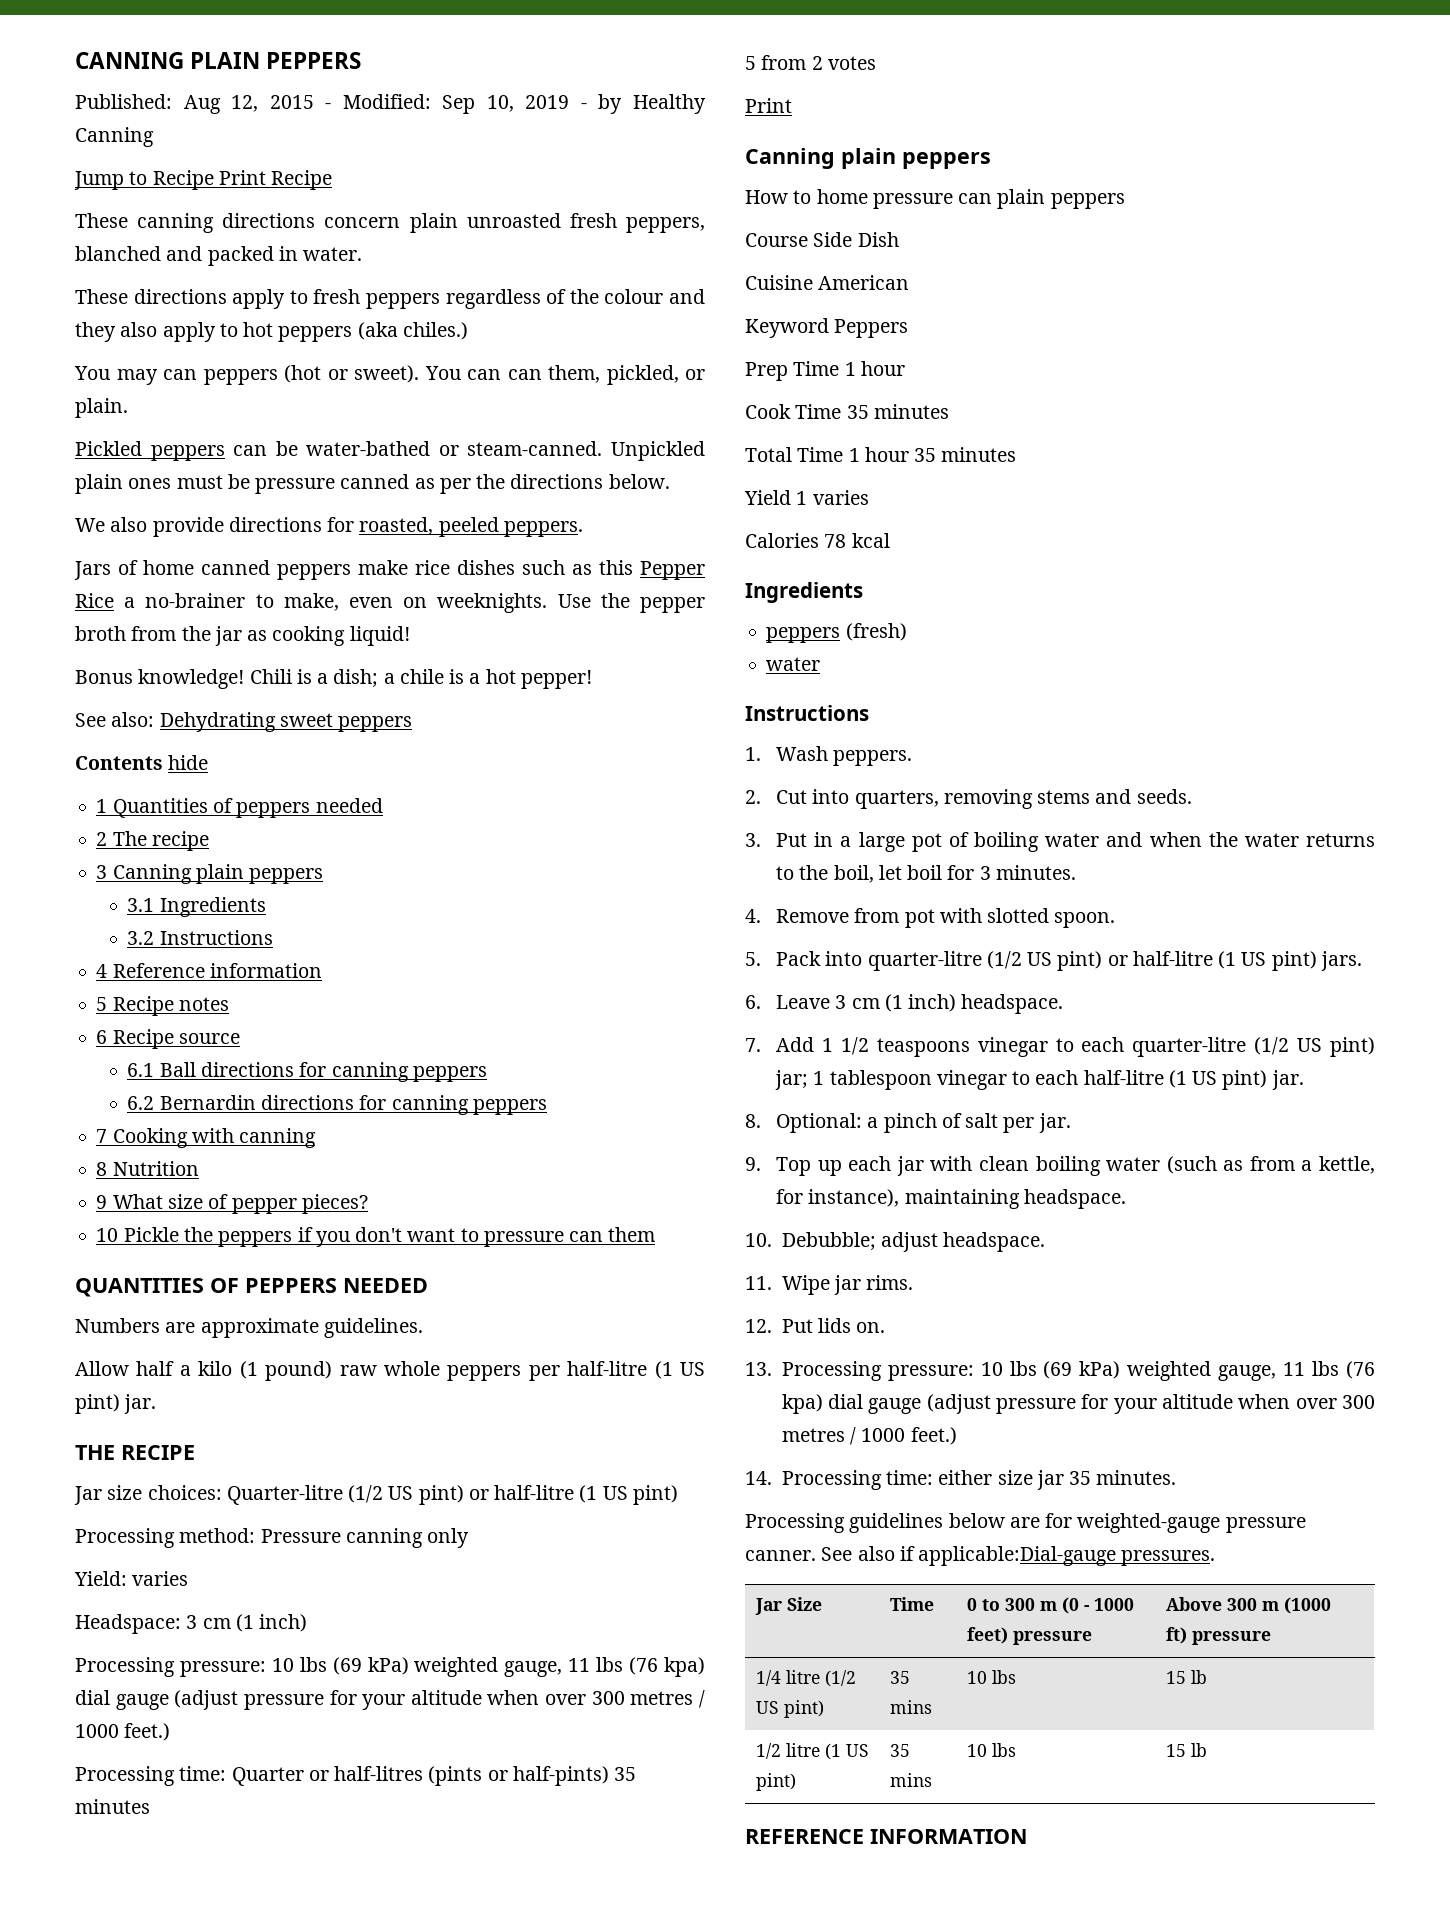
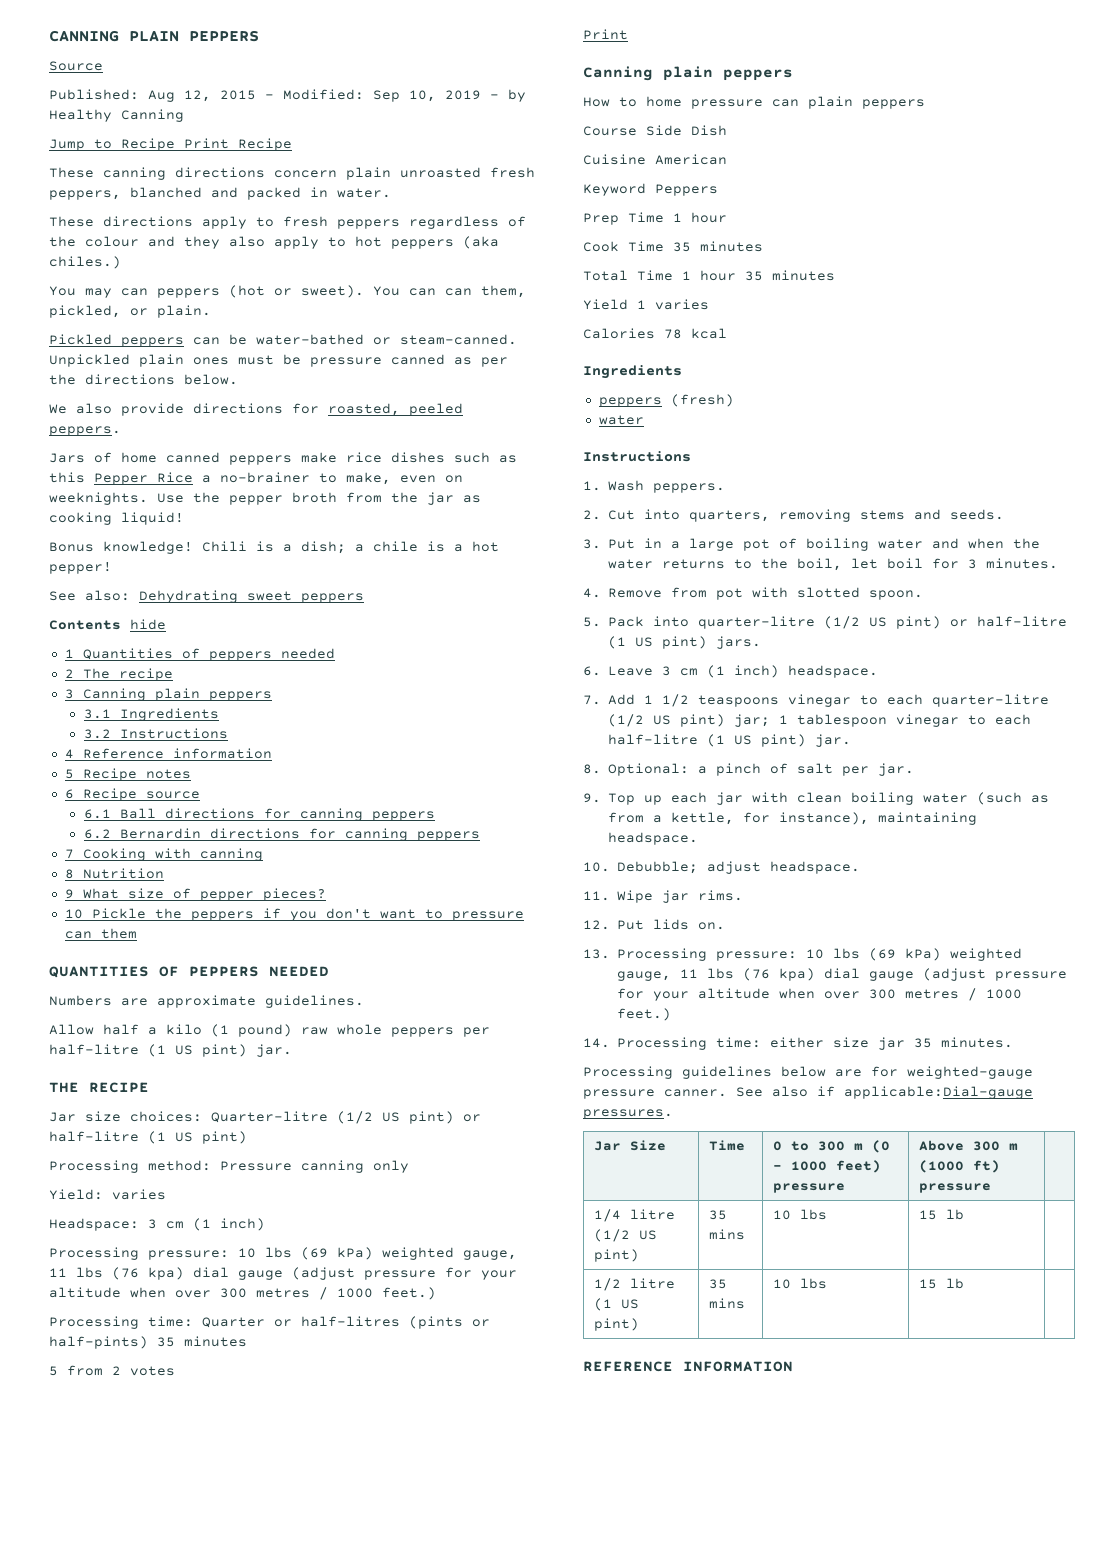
(362, 60) none -> [49,61,103,71] // Source

